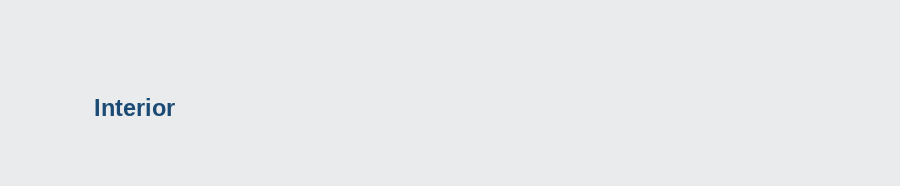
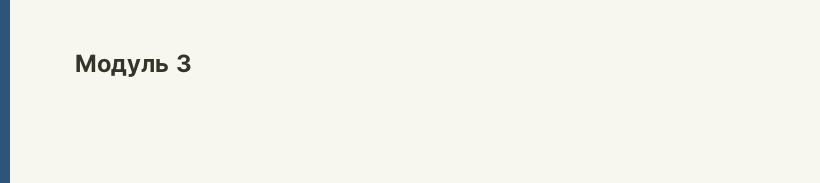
[94,98,175,116] Interior -> [75,54,192,77] Модуль 3

